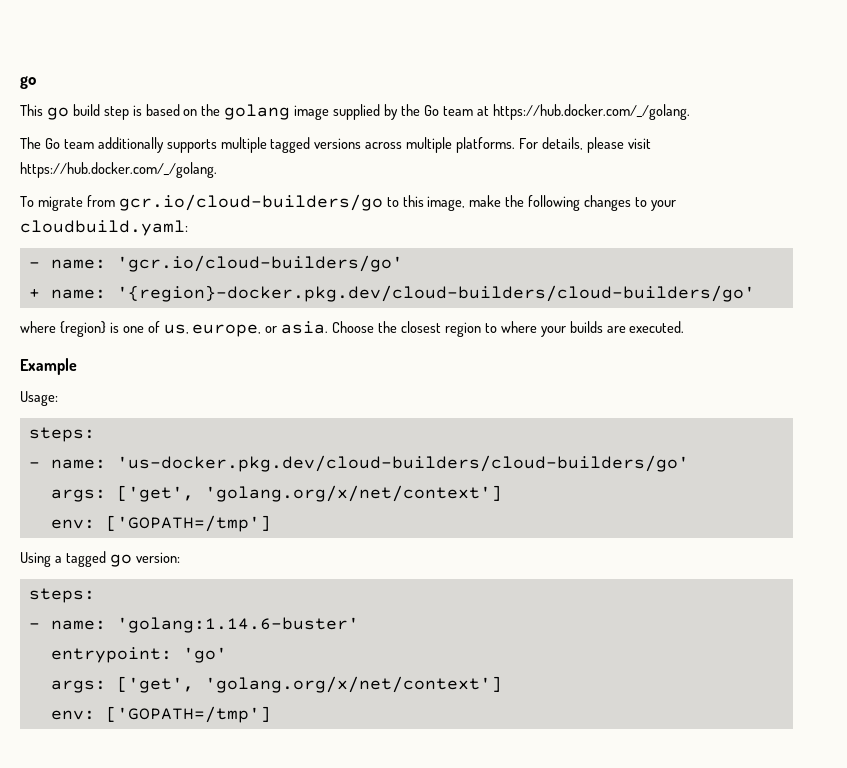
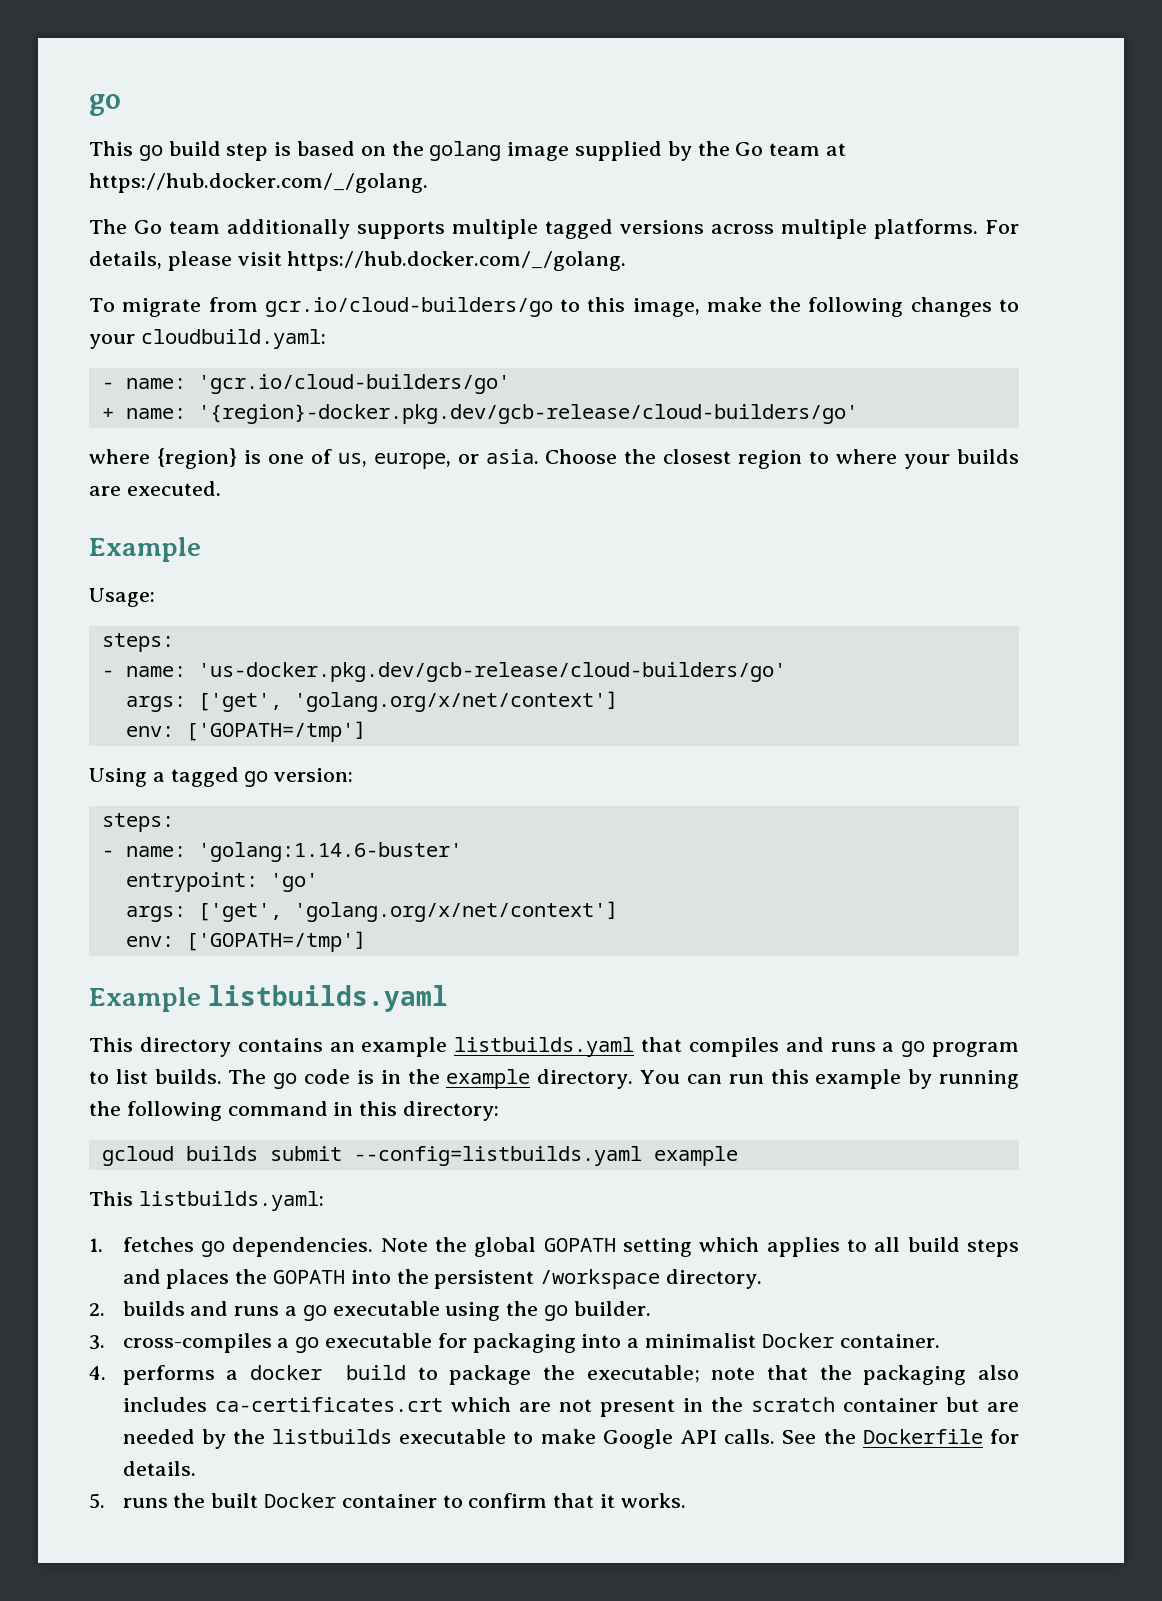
[116,285,755,302] '{region}-docker.pkg.dev/cloud-builders/cloud-builders/go' -> [197,404,858,424] '{region}-docker.pkg.dev/gcb-release/cloud-builders/go'
[116,455,689,472] 'us-docker.pkg.dev/cloud-builders/cloud-builders/go' -> [197,662,786,682] 'us-docker.pkg.dev/gcb-release/cloud-builders/go'
(271, 714) none -> [89,985,449,1012] [89,1037,1020,1057] [89,1069,1019,1089] [89,1101,500,1121] [101,1146,738,1166] [89,1191,324,1211] [89,1237,1019,1257] [122,1269,762,1289] [89,1301,651,1321] [89,1333,940,1353] [89,1365,1019,1385] [122,1397,1020,1417] [122,1429,1020,1449] [122,1461,196,1476] [89,1493,686,1509] // Example listbuilds.yaml // This directory contains an example listbuilds.yaml that compiles and runs a go program to list builds. The go code is in the example directory. You can run this example by running the following command in this directory: // gcloud builds submit --config=listbuilds.yaml example // This listbuilds.yaml: // 1. fetches go dependencies. Note the global GOPATH setting which applies to all build steps and places the GOPATH into the persistent /workspace directory. // 2. builds and runs a go executable using the go builder. // 3. cross-compiles a go executable for packaging into a minimalist Docker container. // 4. performs a docker build to package the executable; note that the packaging also includes ca-certificates.crt which are not present in the scratch container but are needed by the listbuilds executable to make Google API calls. See the Dockerfile for details. // 5. runs the built Docker container to confirm that it works.

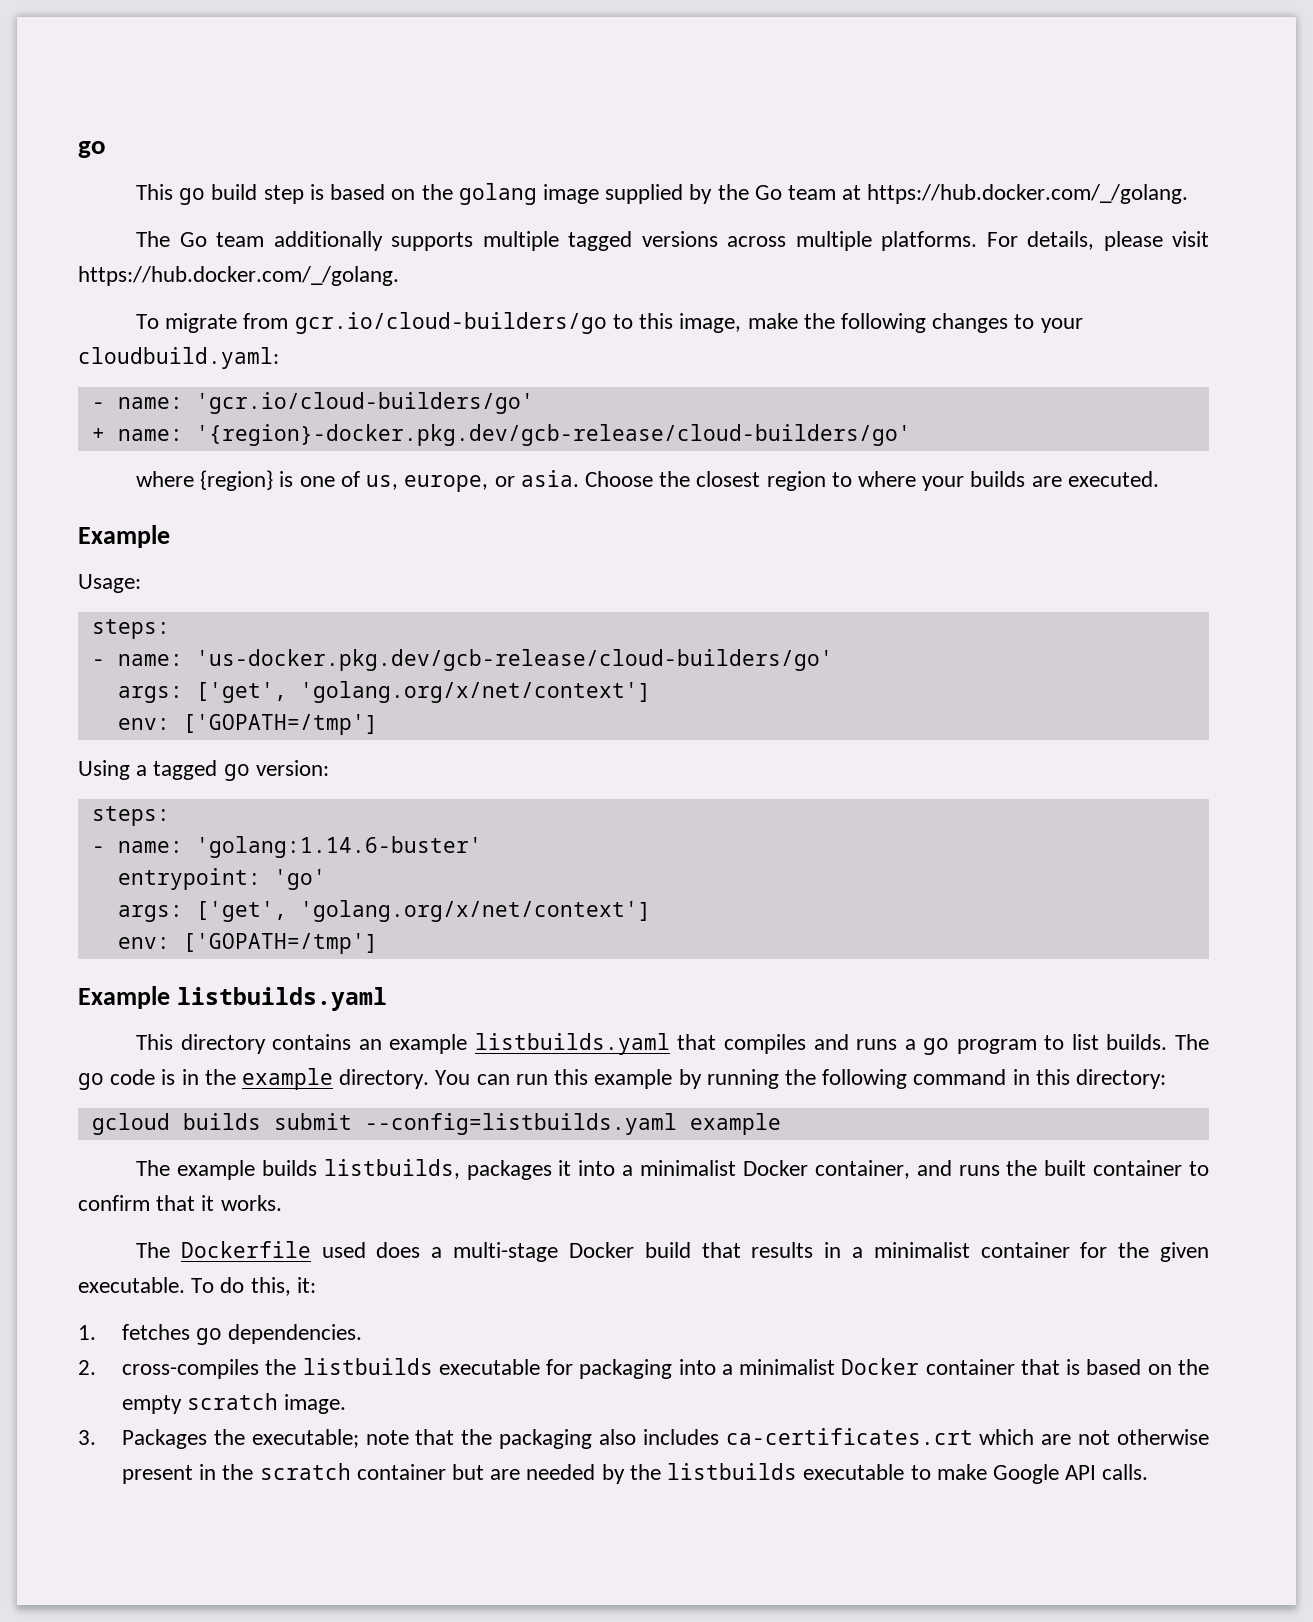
[89,1191,324,1211] [89,1237,1019,1257] [122,1269,762,1289] [89,1301,651,1321] [89,1333,320,1353] This listbuilds.yaml: // 1. fetches go dependencies. Note the global GOPATH setting which applies to all build steps and places the GOPATH into the persistent /workspace directory. // 2. builds and runs a go executable using the go builder. // 3. cross-compiles a go -> [136,1159,1209,1180] [78,1195,282,1211] [136,1241,1209,1262] [78,1277,316,1296] [78,1324,363,1345] [78,1358,433,1379] The example builds listbuilds, packages it into a minimalist Docker container, and runs the built container to confirm that it works. // The Dockerfile used does a multi-stage Docker build that results in a minimalist container for the given executable. To do this, it: // 1. fetches go dependencies. // 2. cross-compiles the listbuilds
[839,1334,940,1348] [89,1365,532,1385] container. // 4. performs a docker build to package -> [925,1359,1209,1375] [121,1393,347,1414] [78,1429,207,1449] container that is based on the empty scratch image. // 3. Packages
(592, 1405) none -> [1116,1429,1209,1445] otherwise
[782,1429,1020,1444] [122,1461,196,1476] [89,1493,686,1509] See the Dockerfile for details. // 5. runs the built Docker container to confirm that it works. -> (1149, 1472) none

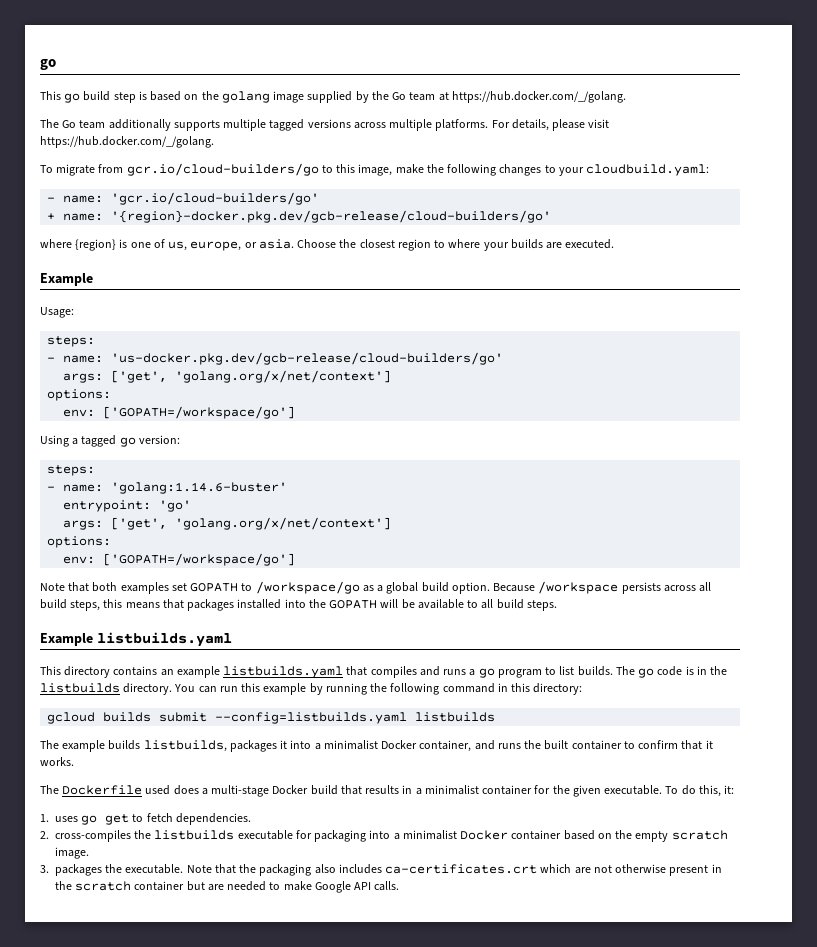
[117,714,378,735] // env: ['GOPATH=/tmp'] -> [47,389,112,401] [63,406,296,419] // options: // env: ['GOPATH=/workspace/go']
[117,933,378,954] // env: ['GOPATH=/tmp'] -> [47,536,112,548] [63,553,296,566] [40,581,712,594] [40,599,557,611] // options: // env: ['GOPATH=/workspace/go'] // Note that both examples set GOPATH to /workspace/go as a global build option. Because /workspace persists across all build steps, this means that packages installed into the GOPATH will be available to all build steps.
[242,1068,334,1090] example -> [40,683,120,693] listbuilds
[689,1113,781,1135] example -> [415,712,496,722] listbuilds
[121,1324,223,1345] fetches go -> [55,813,173,825] uses go get to fetch
[1020,1359,1081,1375] that is -> (562, 835) none
[121,1429,409,1449] Packages the executable; note -> [55,864,212,876] packages the executable. Note
[601,1463,905,1484] by the listbuilds executable -> (267, 886) none

